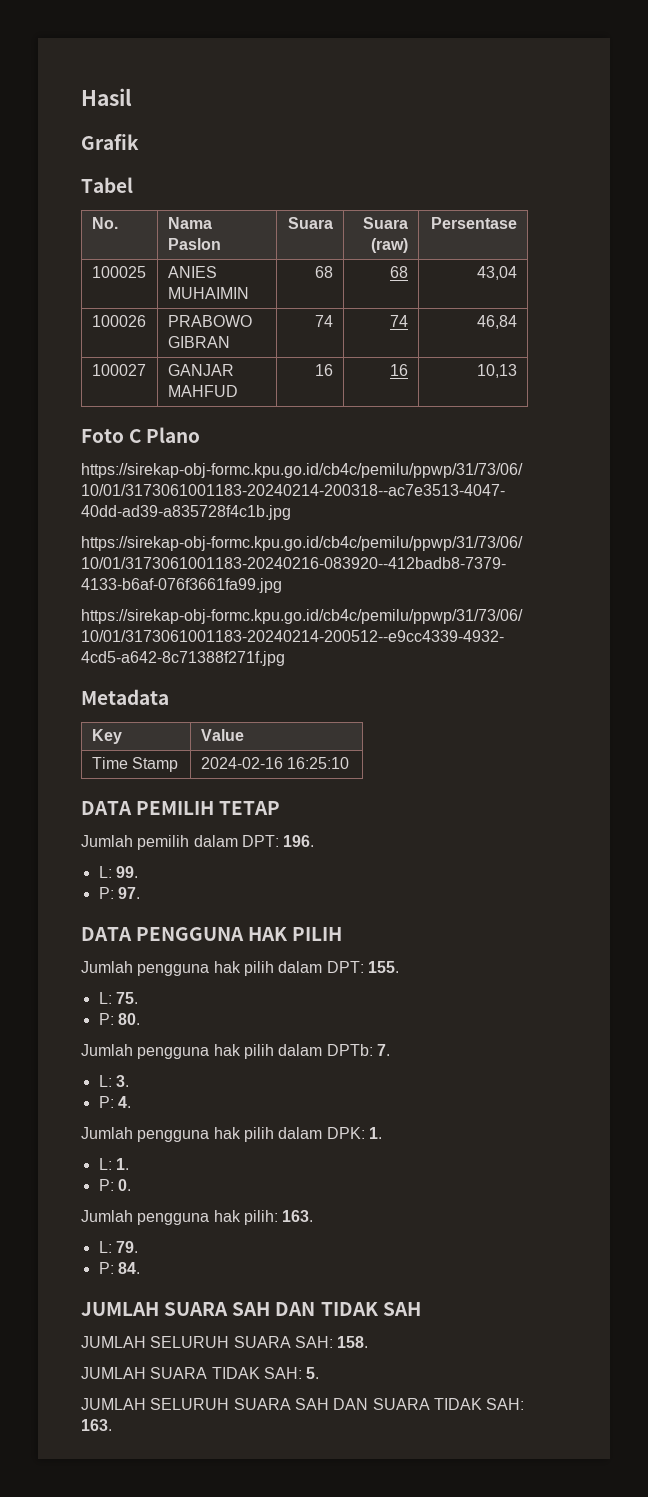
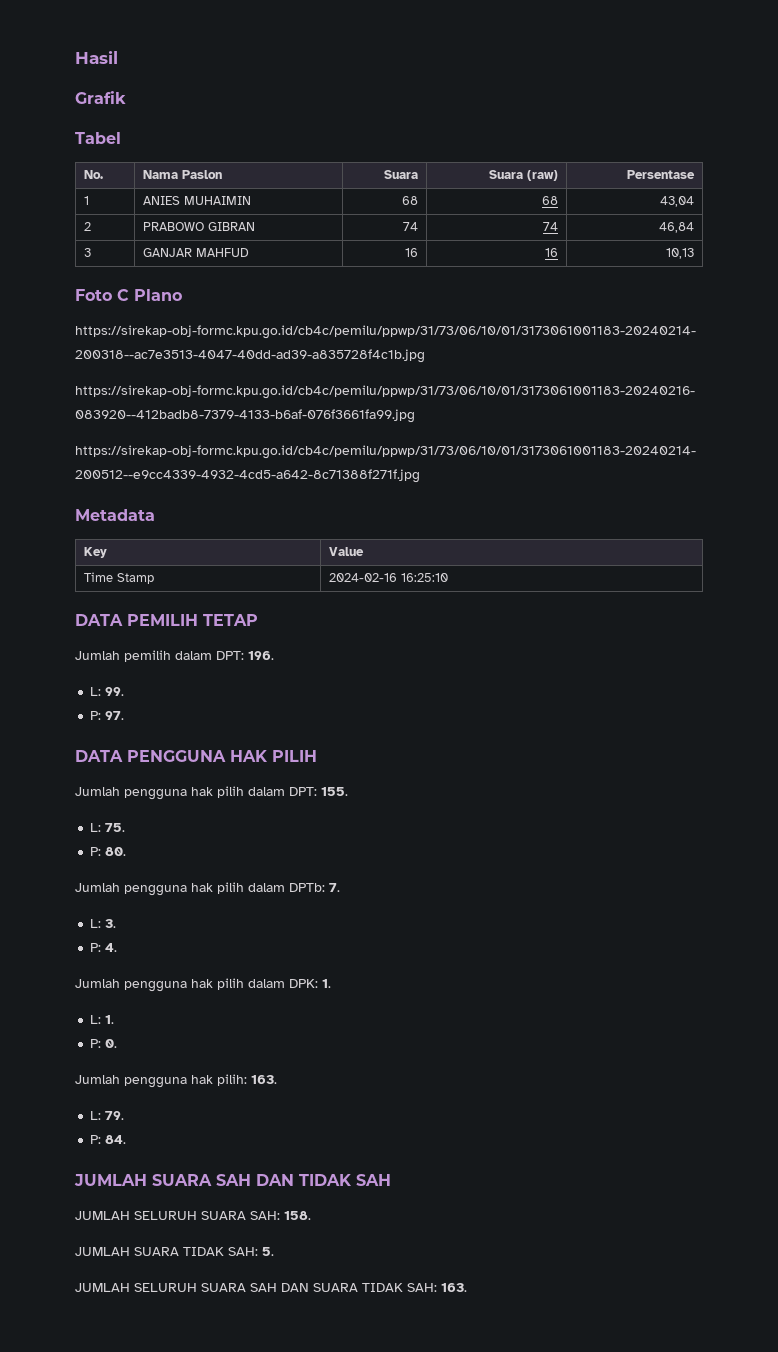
[91,266,146,278] 100025 -> [83,196,89,205] 1
[91,315,146,327] 100026 -> [83,222,91,231] 2
[91,364,146,376] 100027 -> [83,248,91,257] 3

